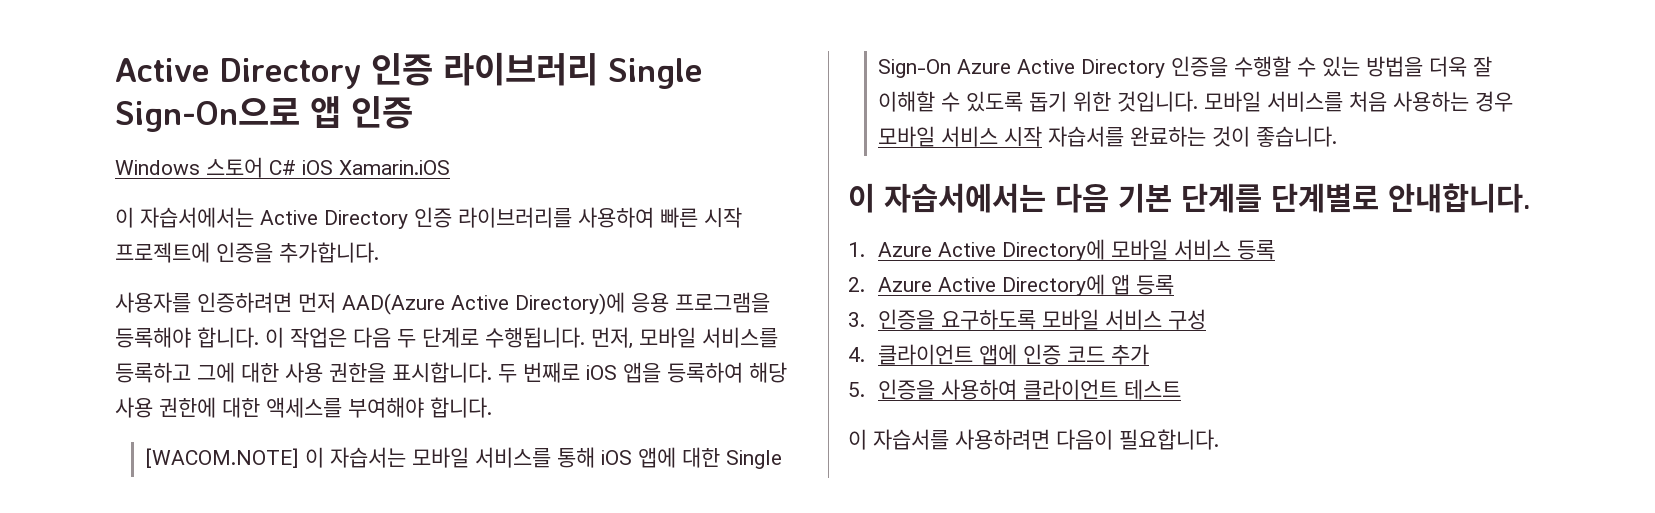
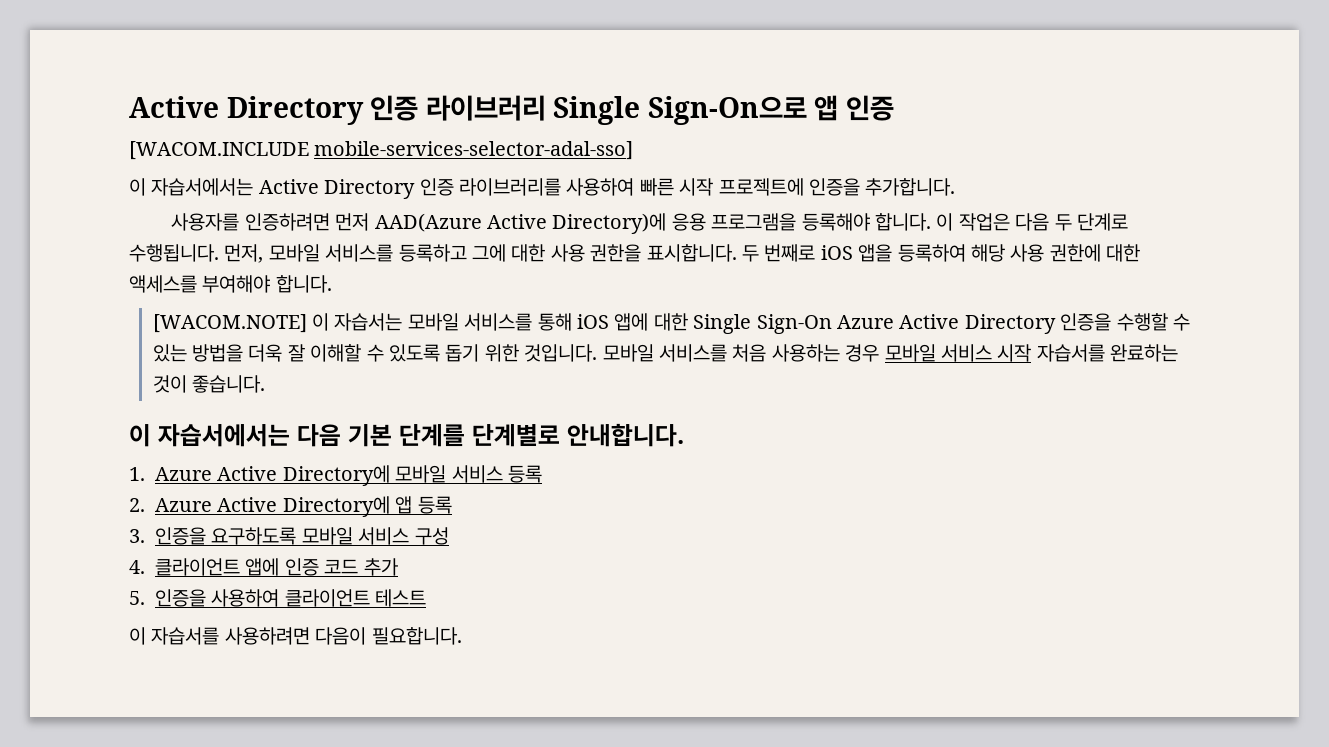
[115,157,450,178] Windows 스토어 C# iOS Xamarin.iOS -> [129,141,634,160] [WACOM.INCLUDE mobile-services-selector-adal-sso]

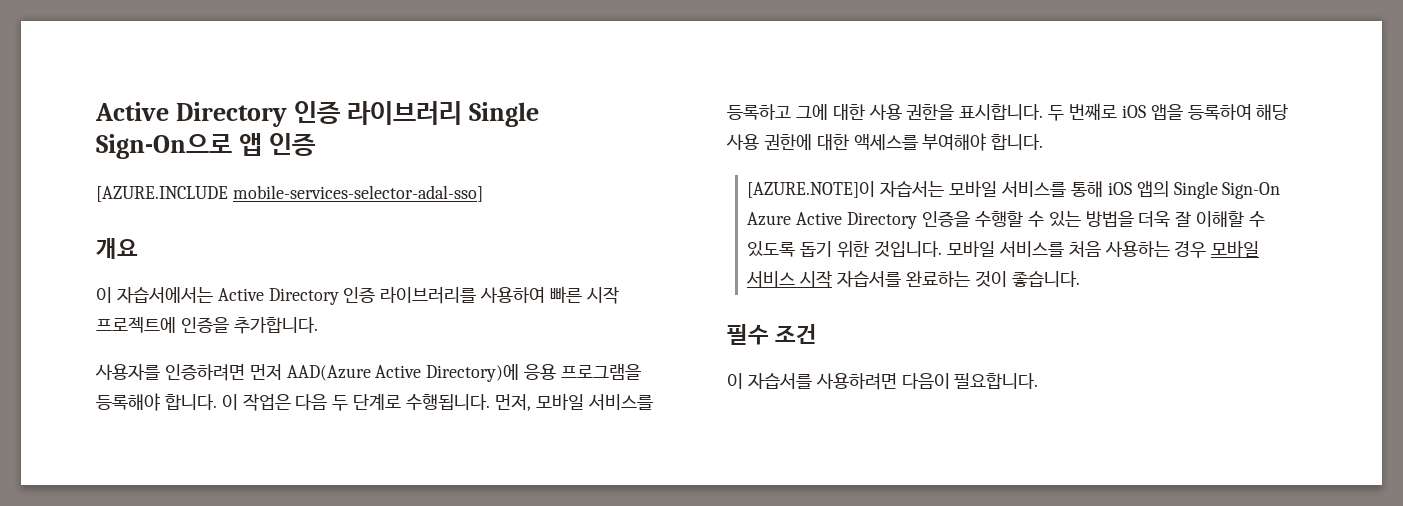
[129,141,309,160] [WACOM.INCLUDE -> [96,186,228,202] [AZURE.INCLUDE
(634, 150) none -> [96,238,138,259] // 개요
[152,313,330,333] [WACOM.NOTE] 이 -> [747,181,876,198] [AZURE.NOTE]이
[614,313,688,331] 앱에 대한 -> [1136,181,1169,197] 앱의
[129,423,684,447] [129,465,542,486] [129,496,452,517] [129,527,449,545] [129,558,398,576] [129,589,427,607] 이 자습서에서는 다음 기본 단계를 단계별로 안내합니다. // 1. Azure Active Directory에 모바일 서비스 등록 // 2. Azure Active Directory에 앱 등록 // 3. 인증을 요구하도록 모바일 서비스 구성 // 4. 클라이언트 앱에 인증 코드 추가 // 5. 인증을 사용하여 클라이언트 테스트 -> [727,324,818,345] 필수 조건

